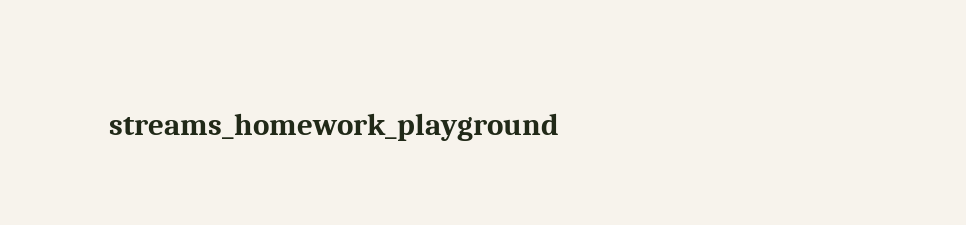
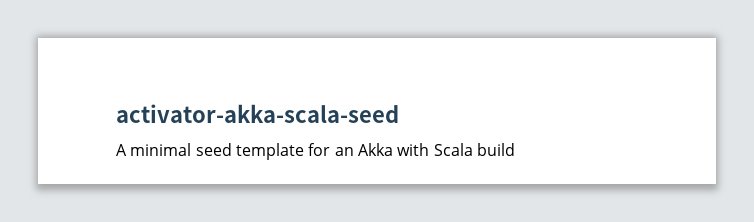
[109,113,559,141] streams_homework_playground -> [116,104,399,123] [116,143,515,160] activator-akka-scala-seed // A minimal seed template for an Akka with Scala build

